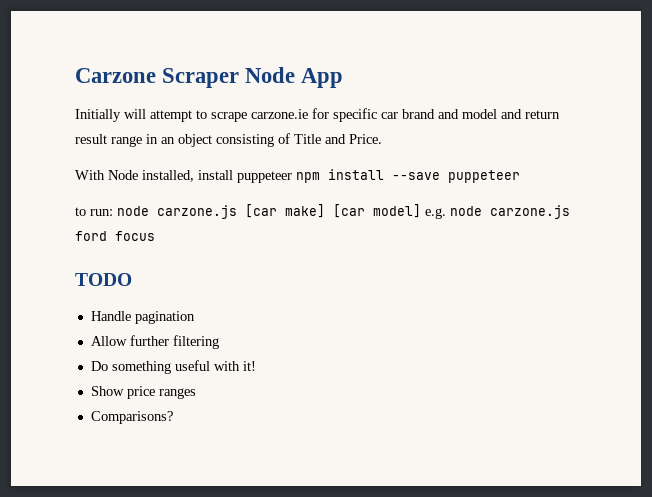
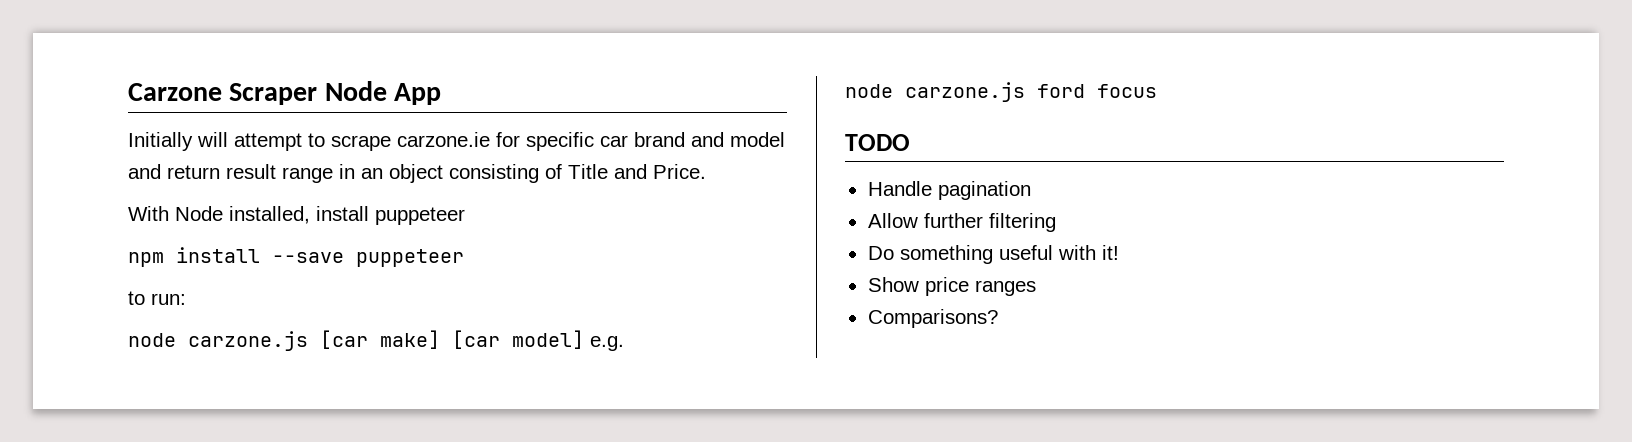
(292, 177) none -> (465, 216) //
(113, 212) none -> (186, 299) //
(446, 213) none -> (624, 343) //

